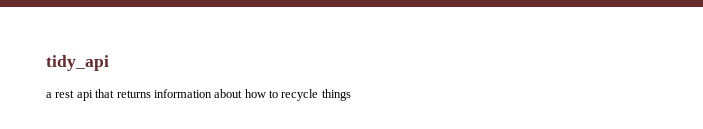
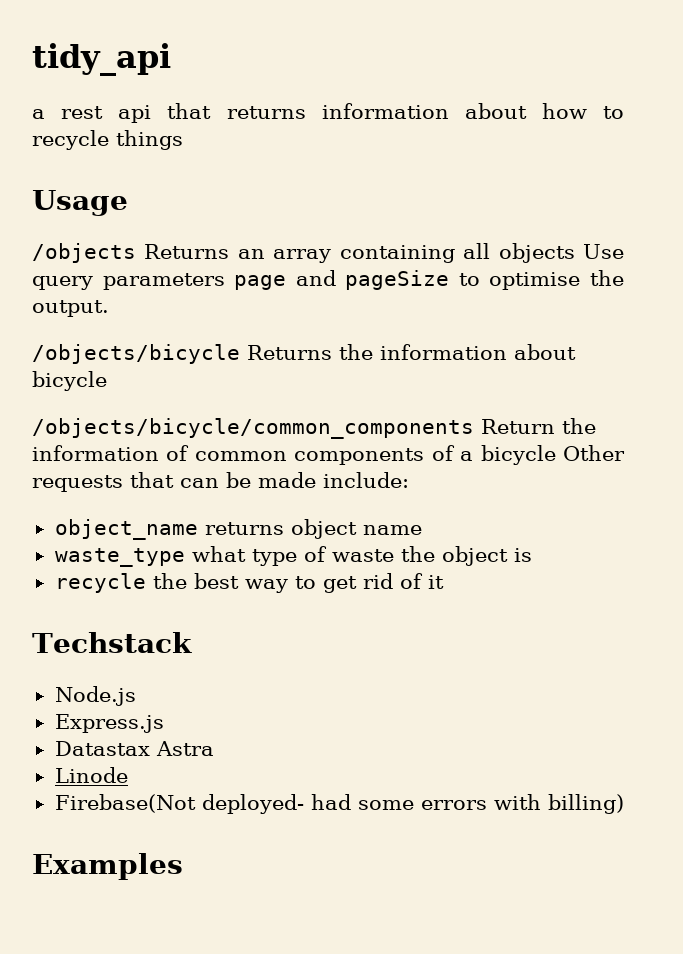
(351, 95) none -> [32,190,128,216] [32,243,625,263] [32,270,624,290] [32,300,109,317] [32,344,576,364] [32,371,107,391] [32,418,596,439] [32,445,626,465] [32,472,409,492] [54,519,422,540] [54,546,532,567] [54,573,444,593] [32,632,192,653] [54,686,136,706] [54,714,164,733] [54,741,214,756] [54,767,128,783] [54,794,624,814] [32,853,183,880] // Usage // /objects Returns an array containing all objects Use query parameters page and pageSize to optimise the output. // /objects/bicycle Returns the information about bicycle // /objects/bicycle/common_components Return the information of common components of a bicycle Other requests that can be made include: // object_name returns object name // waste_type what type of waste the object is // recycle the best way to get rid of it // Techstack // Node.js // Express.js // Datastax Astra // Linode // Firebase(Not deployed- had some errors with billing) // Examples

